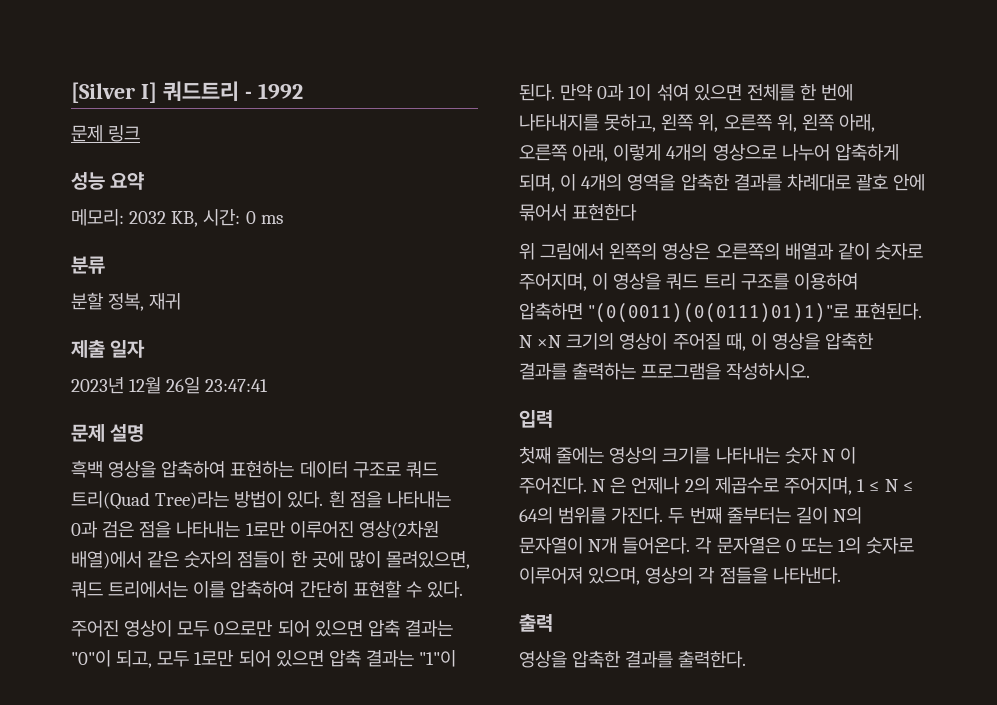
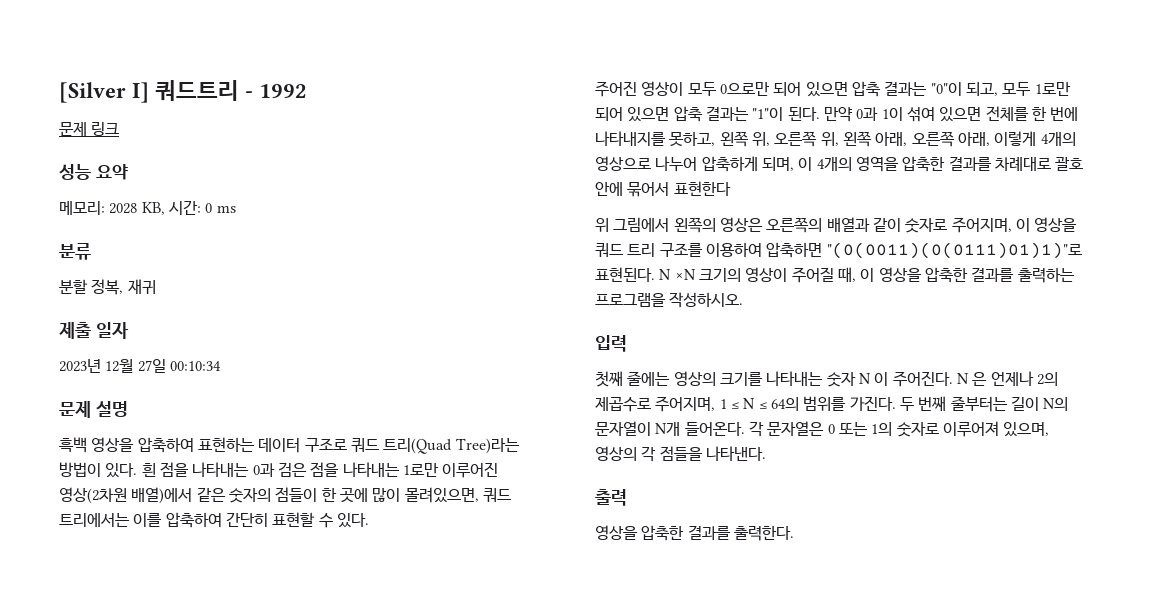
[129,211,167,224] 2032 -> [109,203,138,214] 2028
[166,377,269,394] 26일 23:47:41 -> [137,359,221,373] 27일 00:10:34

